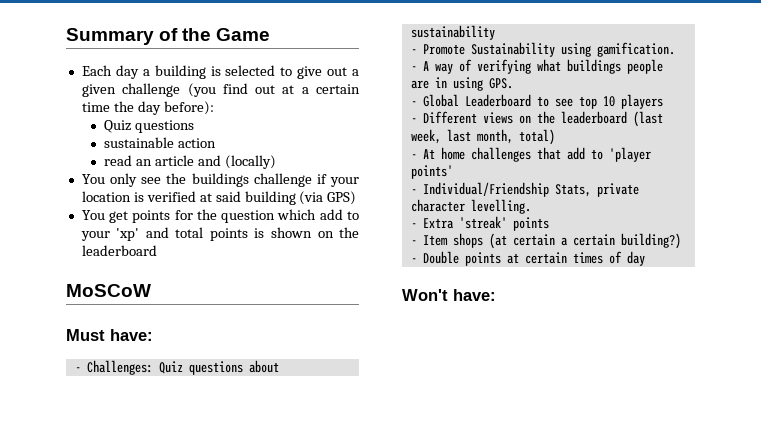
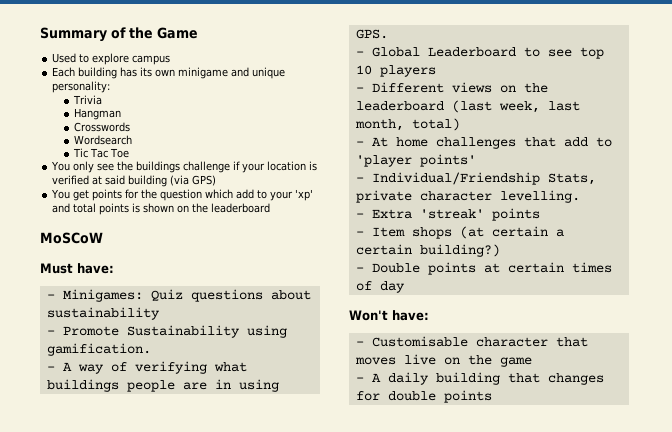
[81,65,359,79] [81,83,360,97] [81,101,214,115] [104,120,195,133] [104,137,217,148] [104,155,277,169] Each day a building is selected to give out a given challenge (you find out at a certain time the day before): // Quiz questions // sustainable action // read an article and (locally) -> [52,53,171,65] [52,67,286,79] [52,81,111,93] [72,95,102,105] [73,108,121,120] [73,122,130,132] [73,135,132,145] [72,148,129,158] Used to explore campus // Each building has its own minigame and unique personality: // Trivia // Hangman // Crosswords // Wordsearch // Tic Tac Toe
[86,360,153,375] Challenges: -> [62,289,143,302] Minigames:
(496, 295) none -> [355,336,588,347] [354,354,532,367] [355,372,604,385] [355,390,492,403] // - Customisable character that moves live on the game // - A daily building that changes for double points

